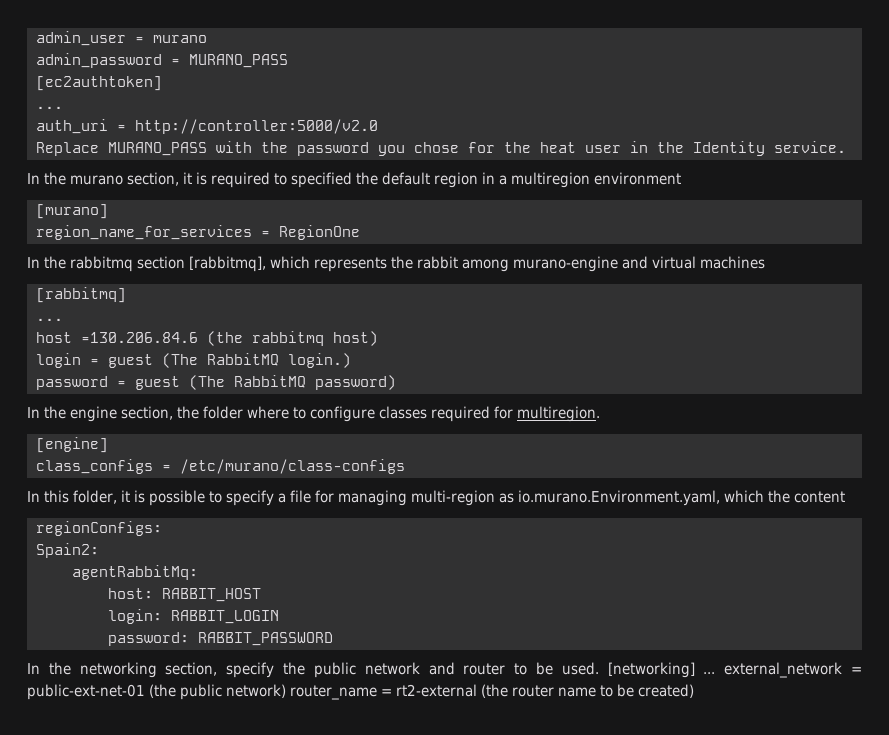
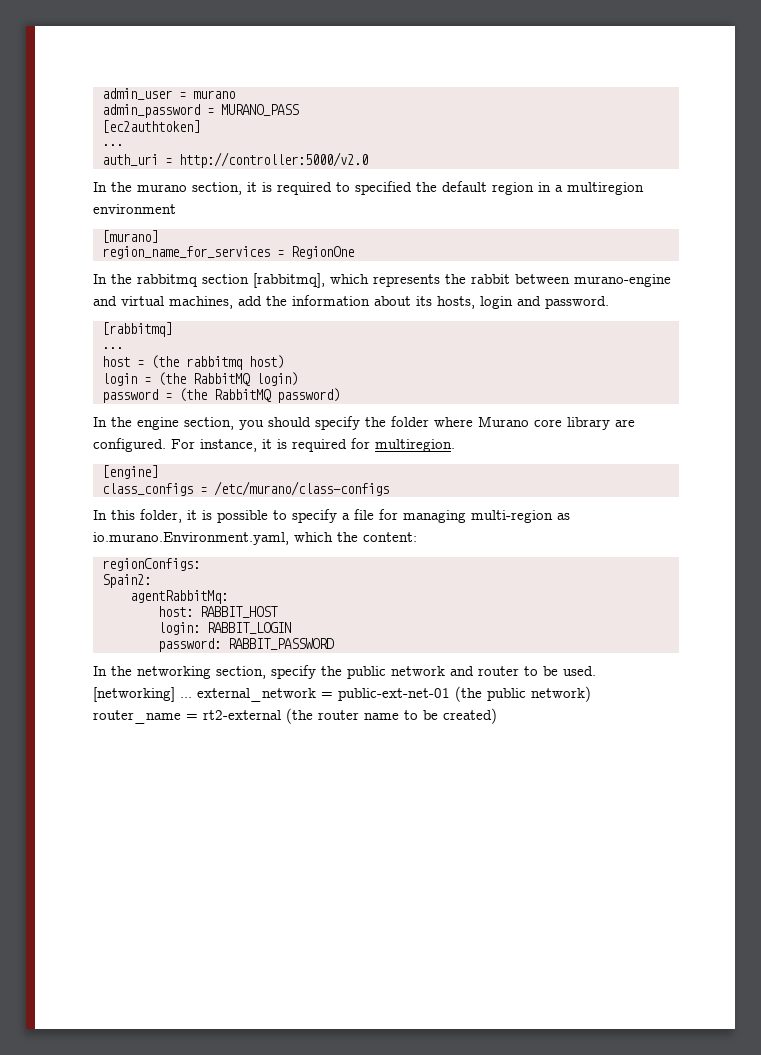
[35,141,846,156] // Replace MURANO_PASS with the password you chose for the heat user in the Identity service. -> (368, 160) none
[462,259,509,272] among -> [515,274,570,284] between
[700,256,765,269] machines -> [169,295,609,309] machines, add the information about its hosts, login and password.
[80,332,198,343] =130.206.84.6 -> [136,360,144,367] =
[107,353,351,368] guest (The RabbitMQ login.) -> [157,372,298,386] (the RabbitMQ login)
[134,375,225,390] guest (The -> [178,388,207,402] (the
[177,406,427,422] the folder where to configure classes -> [239,416,635,430] [93,438,287,452] you should specify the folder where Murano core library are configured. For instance, it is
[794,491,845,503] content -> [363,532,417,542] content:

